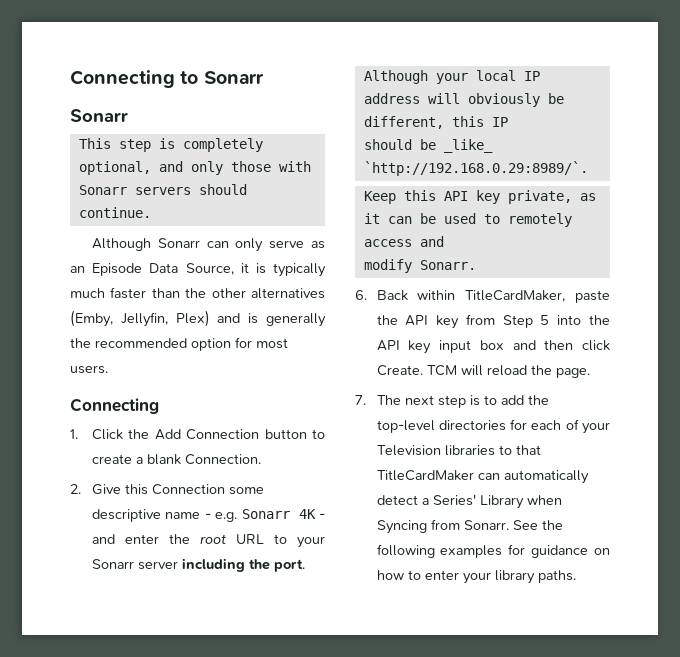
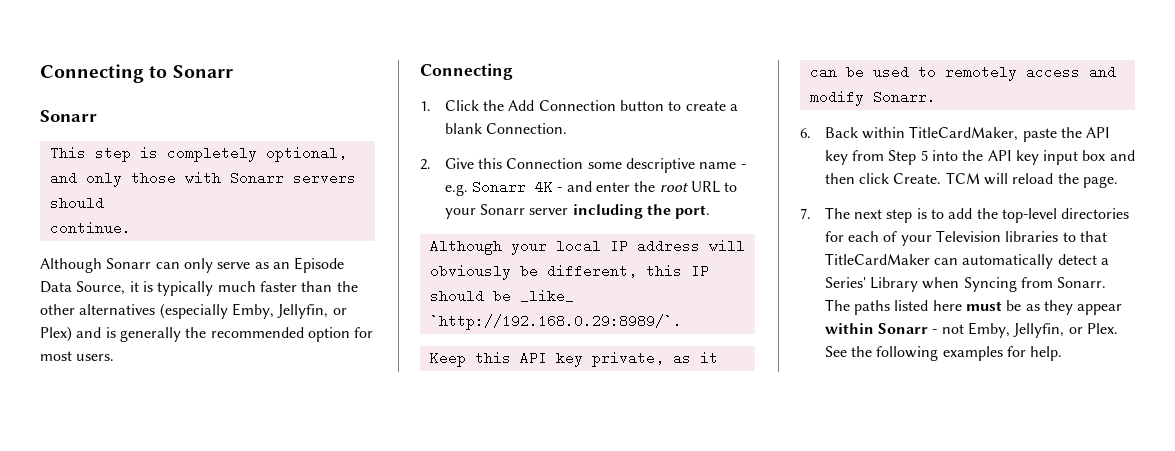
[70,310,168,327] (Emby, Jellyfin, -> [159,303,347,319] (especially Emby, Jellyfin, or
(509, 525) none -> [824,299,1123,315] [824,322,1118,338] The paths listed here must be as they appear within Sonarr - not Emby, Jellyfin, or Plex.
[531,545,610,558] [376,570,576,584] guidance on how to enter your library paths. -> [1030,346,1063,361] help.

